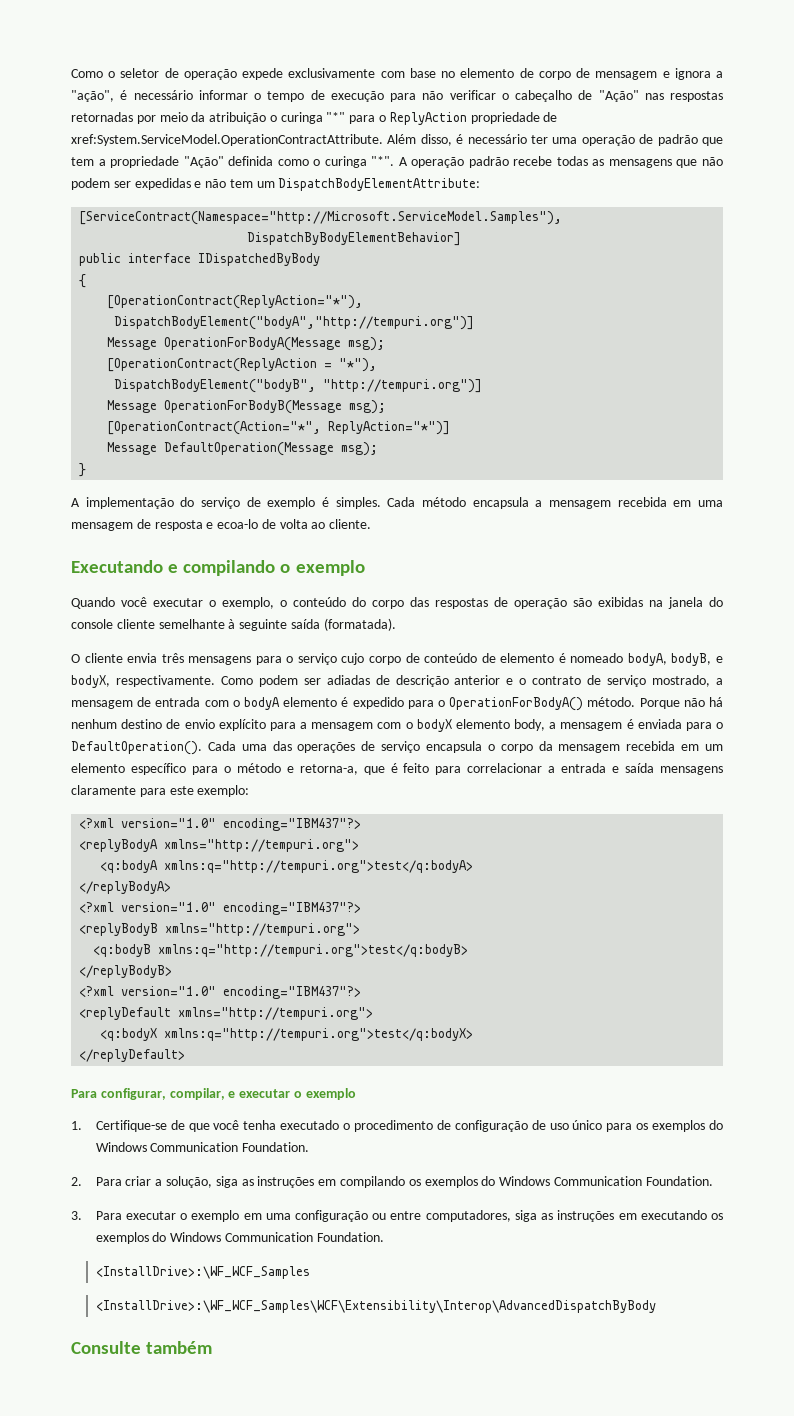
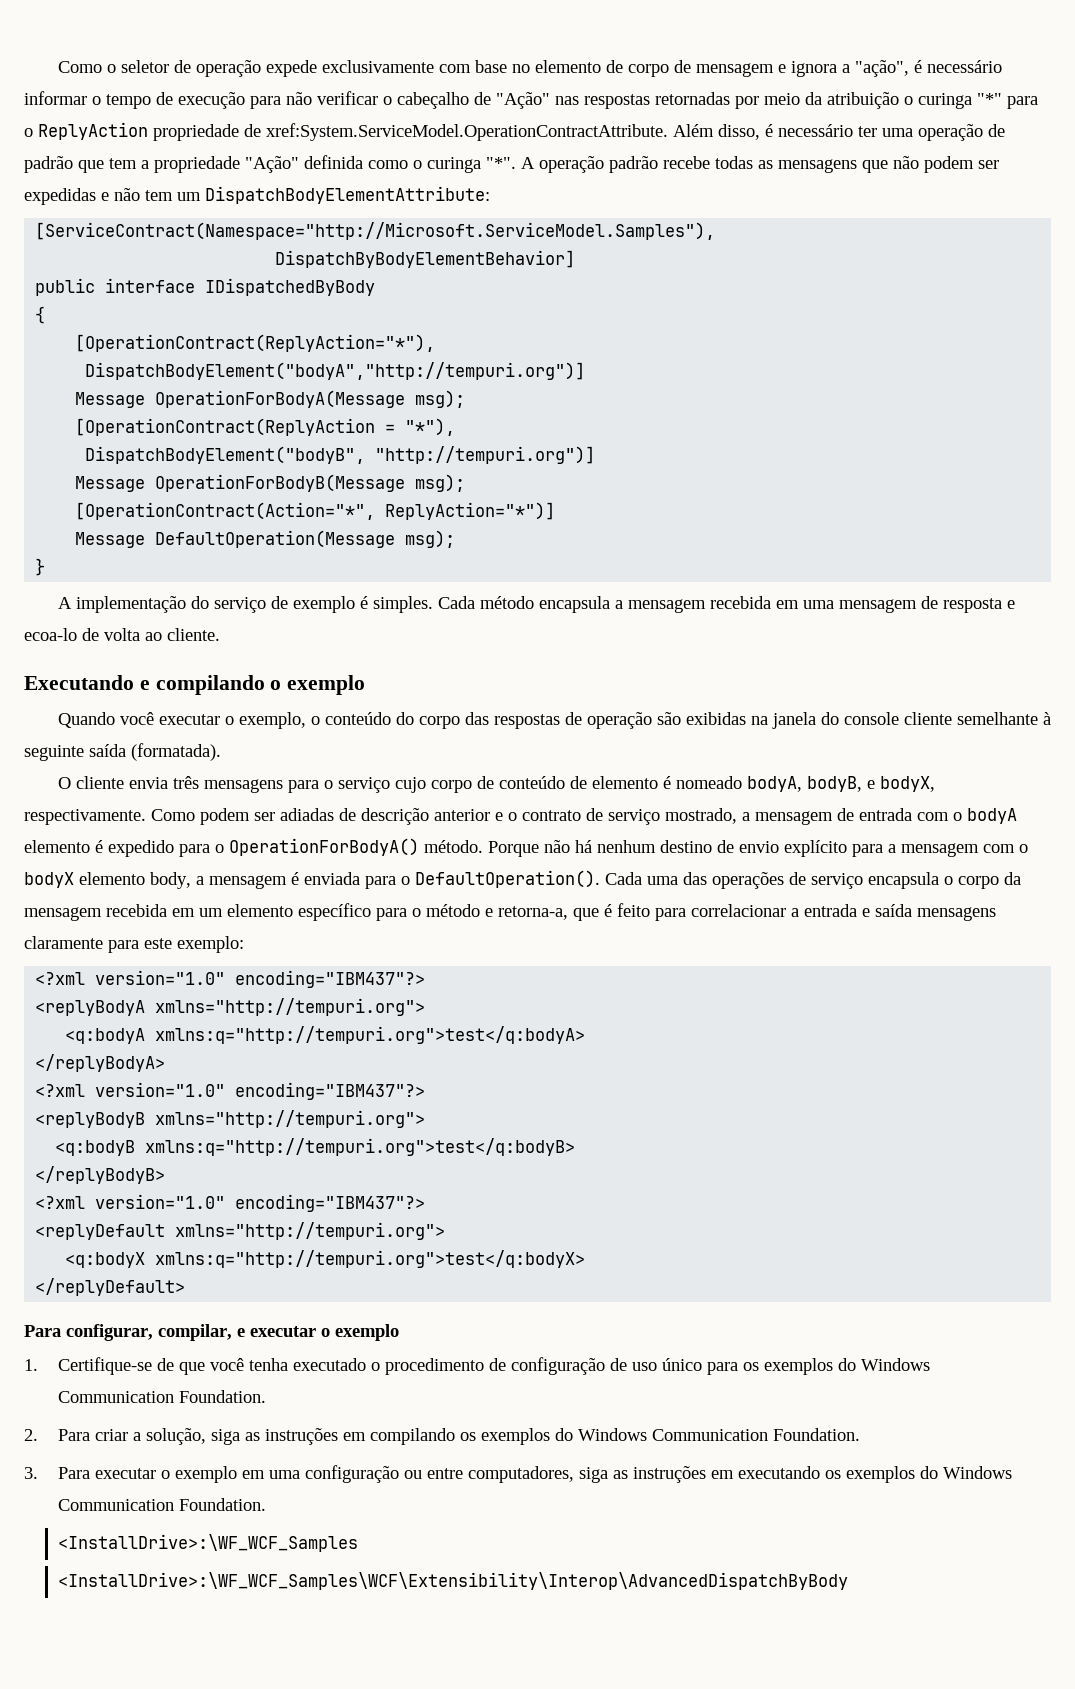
[71,1341,213,1354] // Consulte também -> (849, 1581) none

